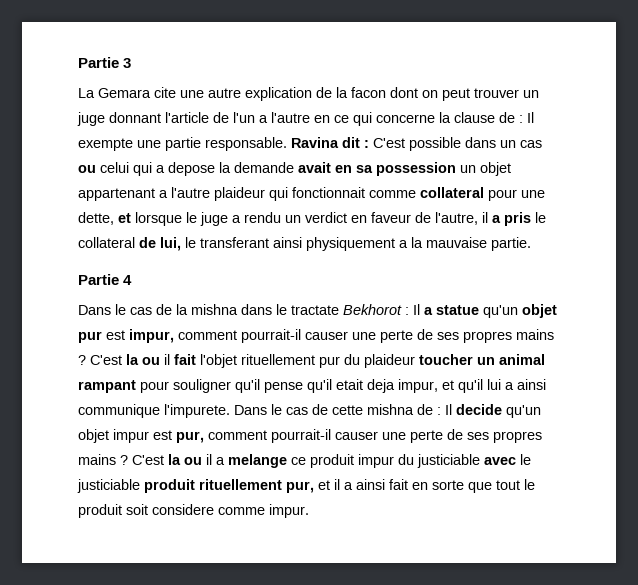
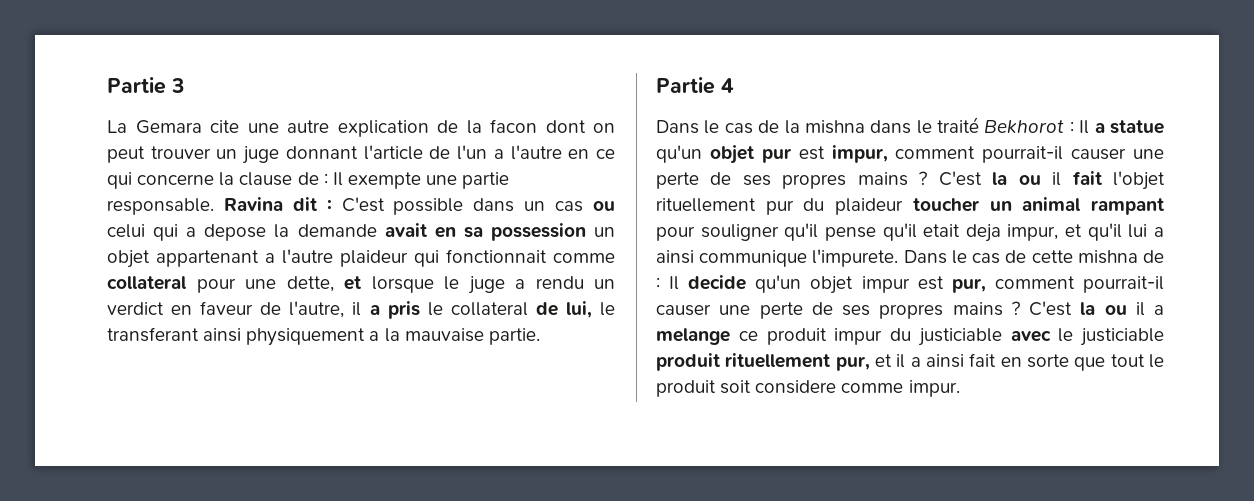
[291,305,339,315] tractate -> [937,117,980,133] traité

